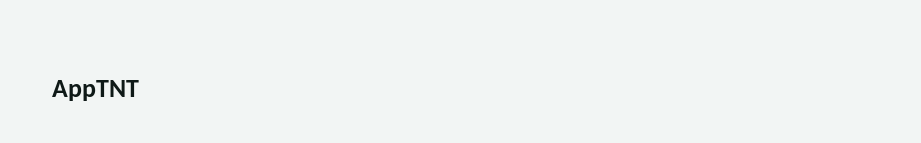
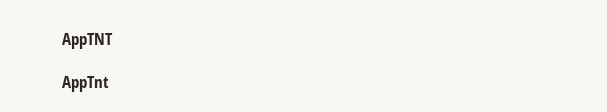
(139, 90) none -> [62,76,109,92] // AppTnt

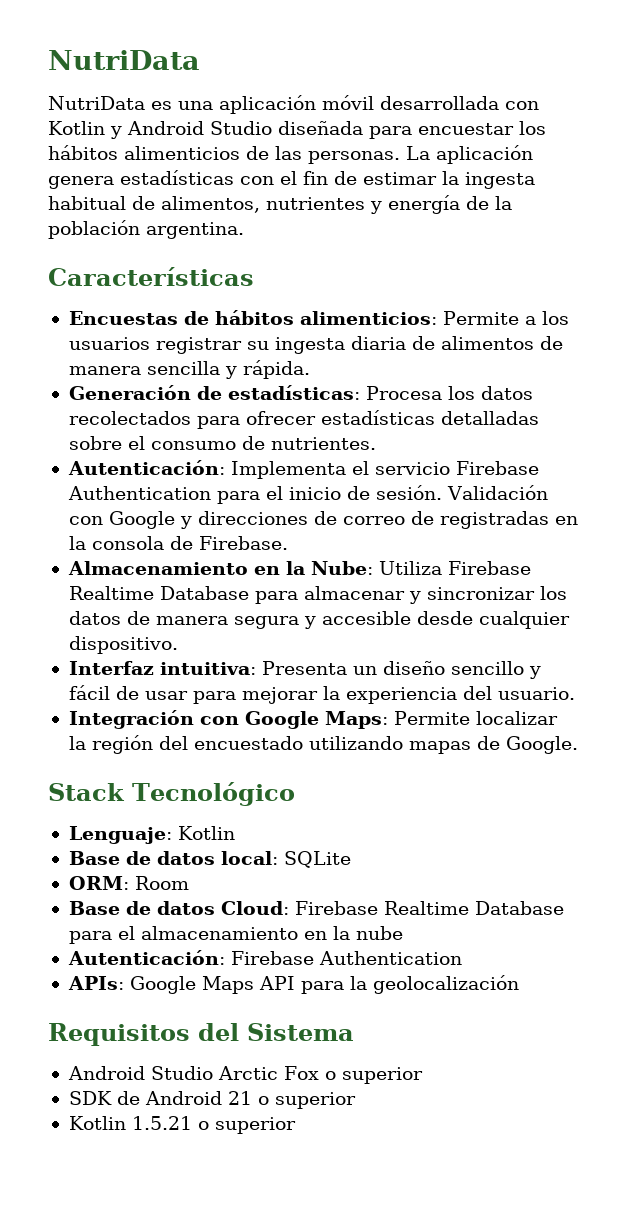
[62,33,113,49] [62,76,109,92] AppTNT // AppTnt -> [48,50,200,70] [48,95,539,114] [48,121,546,139] [48,145,533,164] [48,170,535,189] [48,195,512,214] [48,220,244,239] [48,267,254,286] [68,310,569,325] [68,336,563,354] [68,360,310,379] [68,385,533,400] [68,410,539,429] [68,436,376,450] [67,460,539,479] [67,485,548,504] [68,511,578,529] [68,536,288,550] [67,561,531,575] [68,586,567,604] [68,611,570,629] [68,636,178,654] [68,661,541,679] [68,685,575,704] [68,710,558,729] [68,735,578,754] [48,782,295,806] [68,826,235,844] [68,851,351,868] [68,876,189,890] [68,901,564,915] [68,926,403,944] [67,950,462,965] [67,975,519,994] [48,1023,354,1046] [67,1066,423,1084] [68,1091,356,1109] [68,1116,296,1134] NutriData // NutriData es una aplicación móvil desarrollada con Kotlin y Android Studio diseñada para encuestar los hábitos alimenticios de las personas. La aplicación genera estadísticas con el fin de estimar la ingesta habitual de alimentos, nutrientes y energía de la población argentina. // Características // Encuestas de hábitos alimenticios: Permite a los usuarios registrar su ingesta diaria de alimentos de manera sencilla y rápida. // Generación de estadísticas: Procesa los datos recolectados para ofrecer estadísticas detalladas sobre el consumo de nutrientes. // Autenticación: Implementa el servicio Firebase Authentication para el inicio de sesión. Validación con Google y direcciones de correo de registradas en la consola de Firebase. // Almacenamiento en la Nube: Utiliza Firebase Realtime Database para almacenar y sincronizar los datos de manera segura y accesible desde cualquier dispositivo. // Interfaz intuitiva: Presenta un diseño sencillo y fácil de usar para mejorar la experiencia del usuario. // Integración con Google Maps: Permite localizar la región del encuestado utilizando mapas de Google. // Stack Tecnológico // Lenguaje: Kotlin // Base de datos local: SQLite // ORM: Room // Base de datos Cloud: Firebase Realtime Database para el almacenamiento en la nube // Autenticación: Firebase Authentication // APIs: Google Maps API para la geolocalización // Requisitos del Sistema // Android Studio Arctic Fox o superior // SDK de Android 21 o superior // Kotlin 1.5.21 o superior

